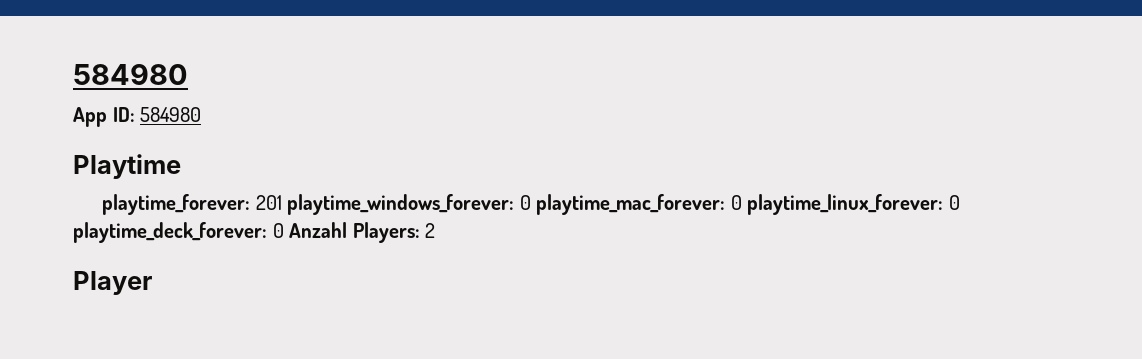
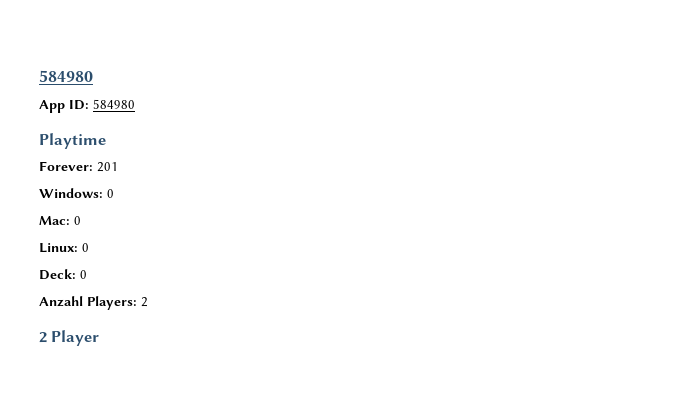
[102,194,251,215] playtime_forever: -> [39,161,93,171] Forever:
[287,194,960,215] [73,222,284,243] playtime_windows_forever: 0 playtime_mac_forever: 0 playtime_linux_forever: 0 playtime_deck_forever: 0 -> [39,188,114,198] [39,216,81,225] [39,243,89,253] [39,269,87,280] // Windows: 0 // Mac: 0 // Linux: 0 // Deck: 0 //
(436, 230) none -> [39,332,47,343] 2

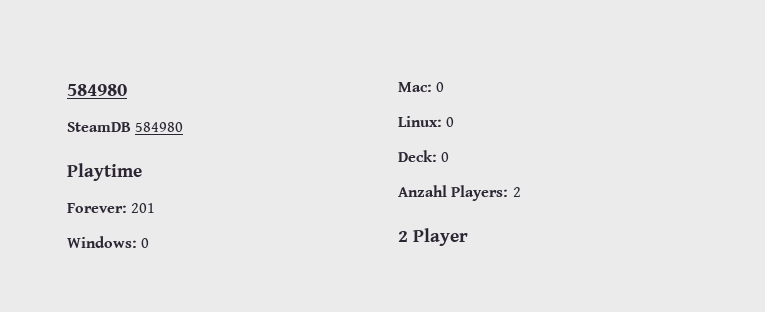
[39,70,93,82] [39,100,89,113] 584980 // App ID: -> [67,84,127,96] [67,122,131,132] 584980 // SteamDB

